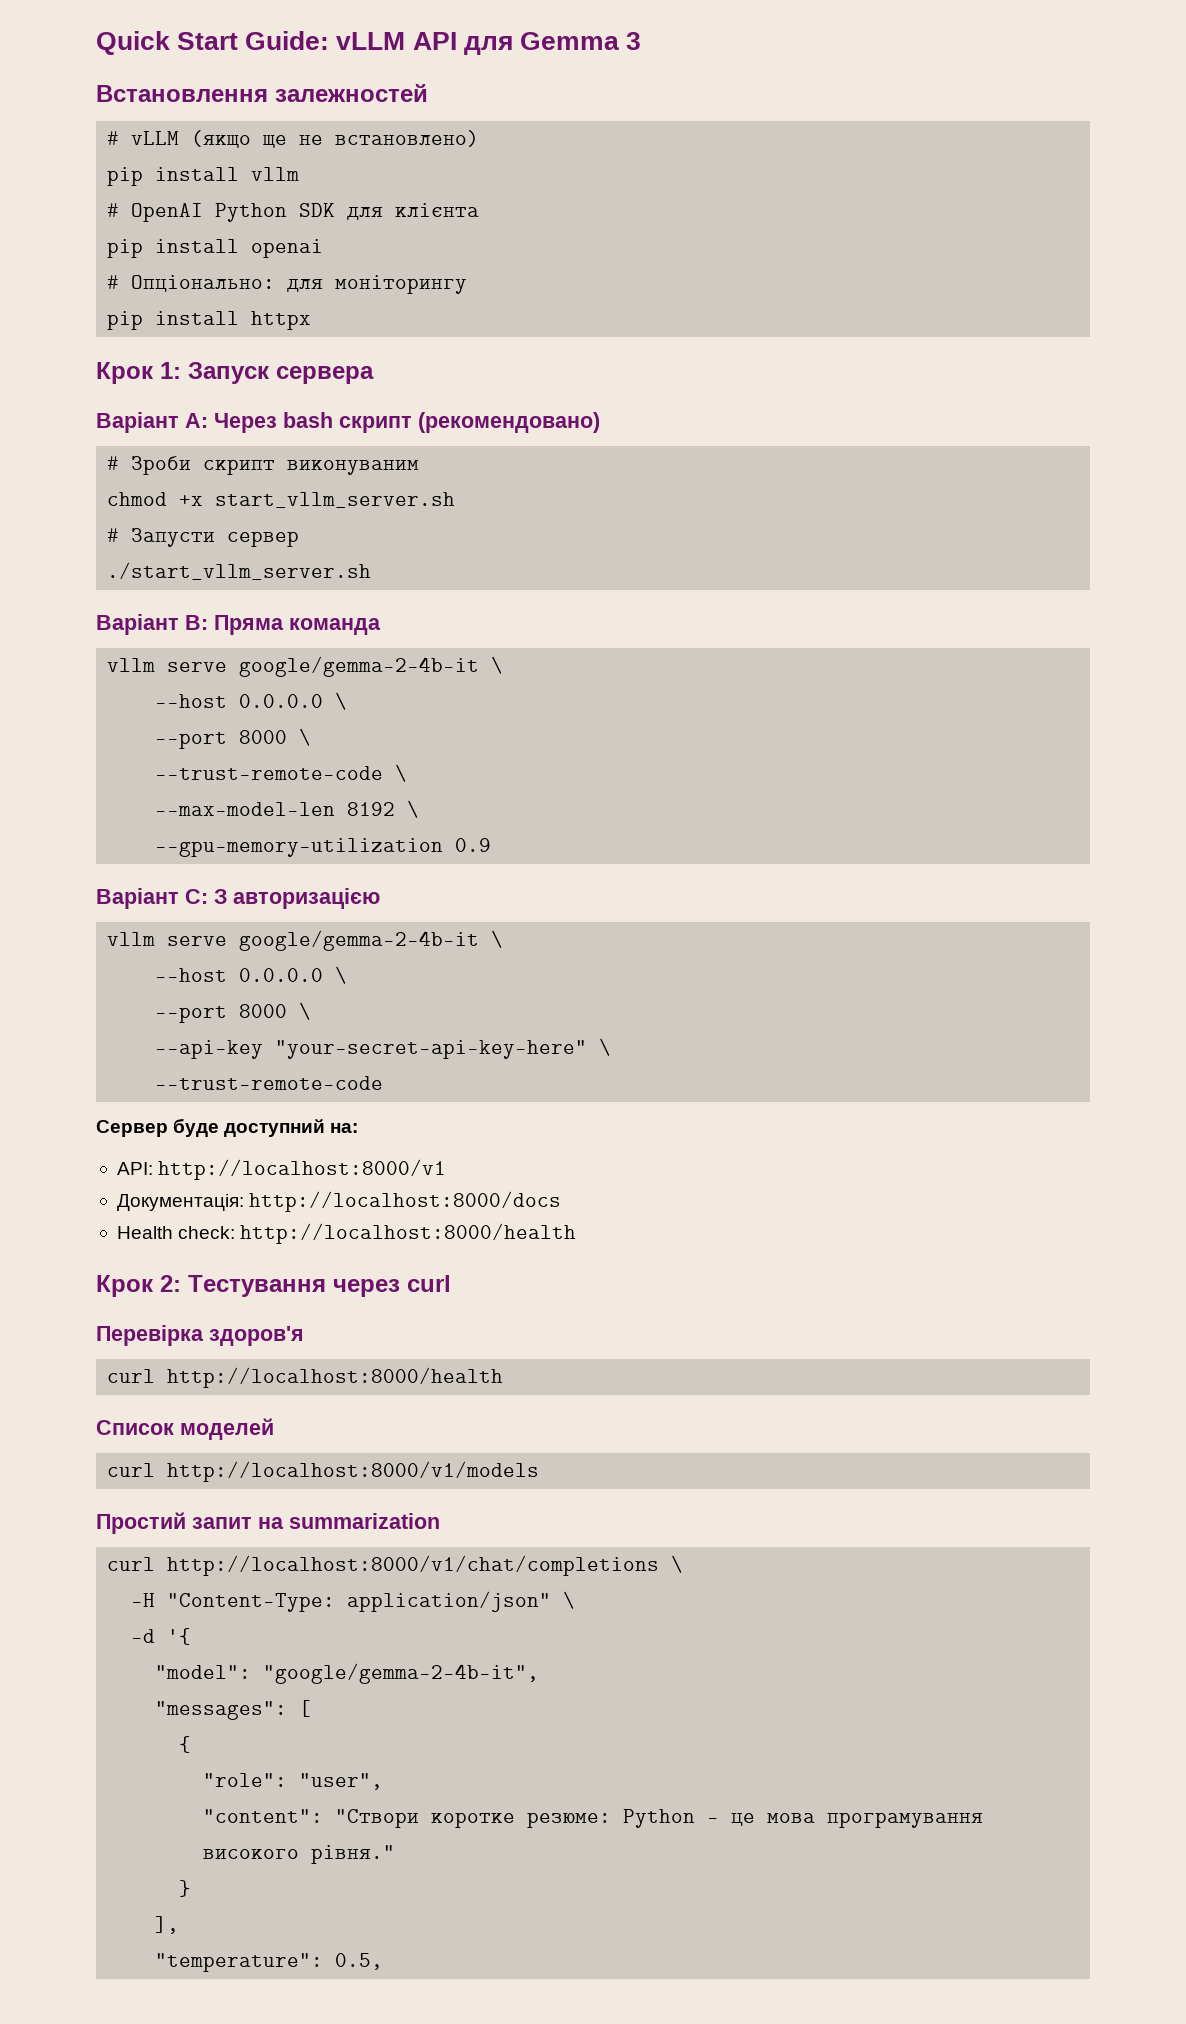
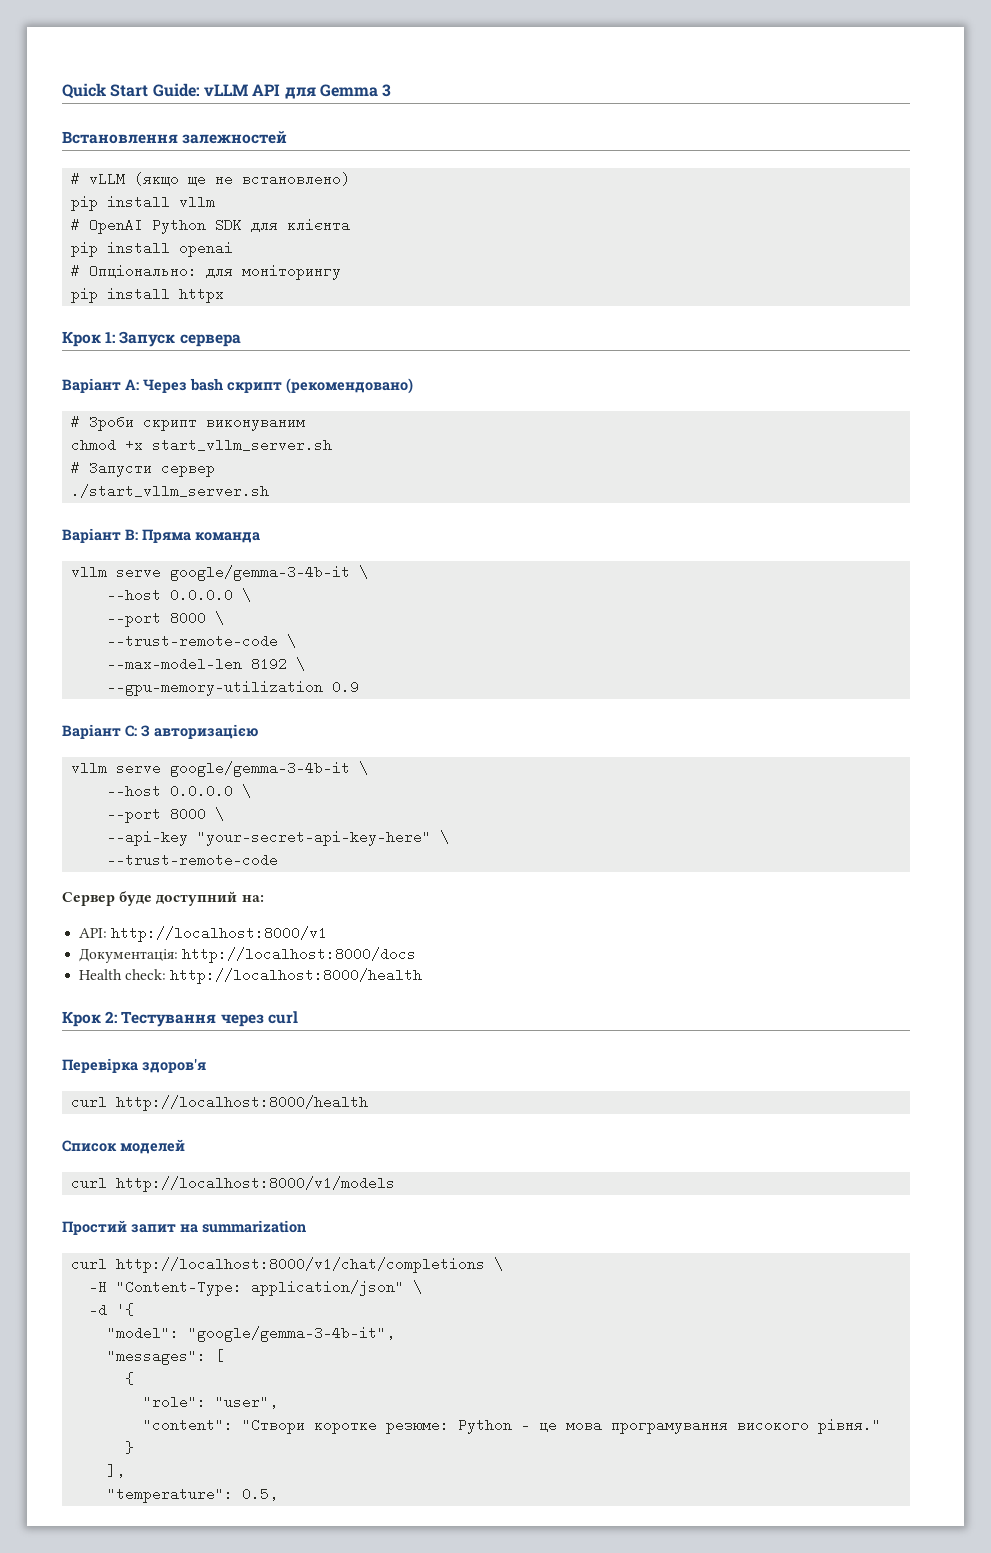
[239,656,480,677] google/gemma-2-4b-it -> [170,565,351,581] google/gemma-3-4b-it
[239,930,480,951] google/gemma-2-4b-it -> [170,761,351,777] google/gemma-3-4b-it
[263,1663,540,1684] "google/gemma-2-4b-it", -> [188,1326,396,1342] "google/gemma-3-4b-it",

